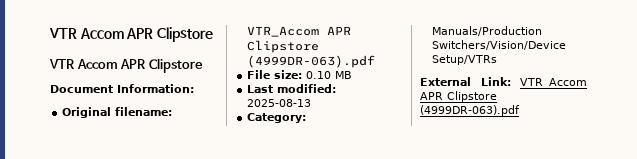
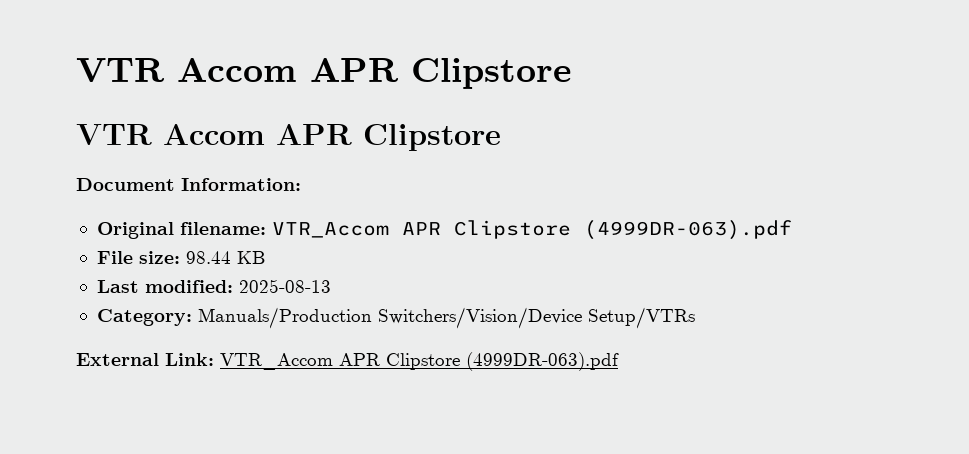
[306,71,353,79] 0.10 MB -> [185,251,265,264] 98.44 KB

